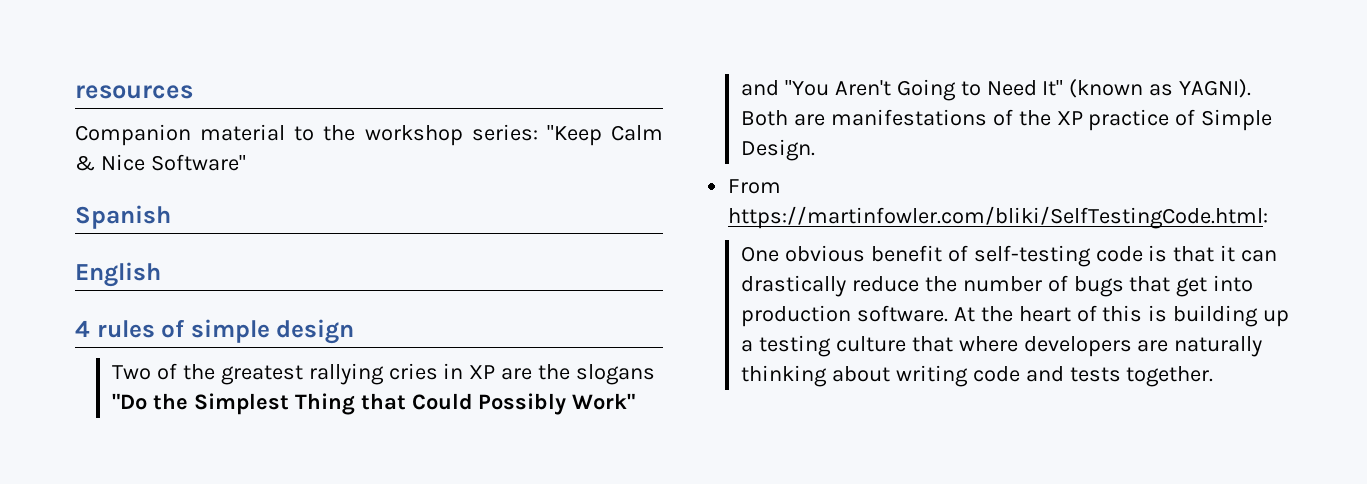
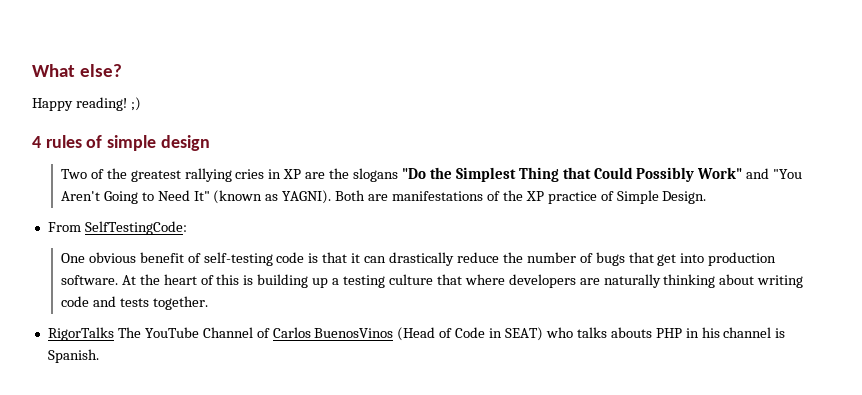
[75,85,193,99] [75,124,663,146] [75,154,246,171] [75,205,171,229] [75,262,161,287] resources // Companion material to the workshop series: "Keep Calm & Nice Software" // Spanish // English -> [32,64,123,77] [32,97,141,111] What else? // Happy reading! ;)
[728,206,1269,229] https://martinfowler.com/bliki/SelfTestingCode.html: -> [84,221,187,235] SelfTestingCode:
(1214, 376) none -> [47,327,786,341] [47,349,99,363] // RigorTalks The YouTube Channel of Carlos BuenosVinos (Head of Code in SEAT) who talks abouts PHP in his channel is Spanish.

